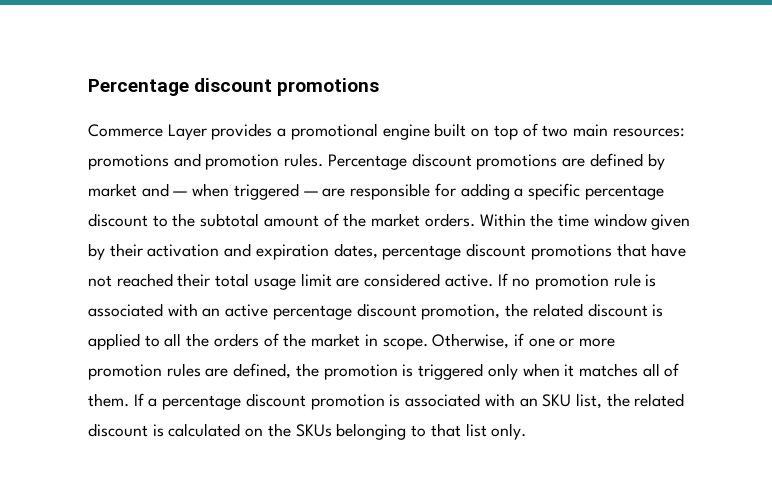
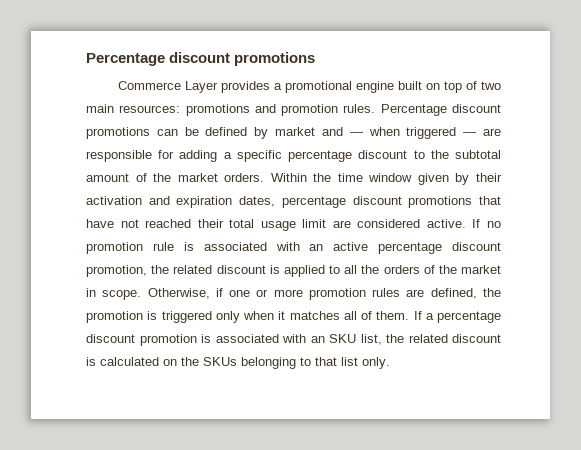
[562,158,586,167] are -> [156,127,199,136] can be

